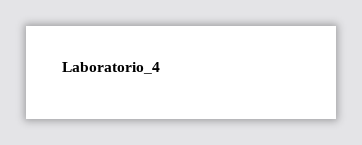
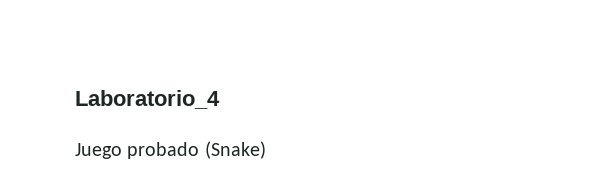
(160, 68) none -> [75,141,266,159] // Juego probado (Snake)

